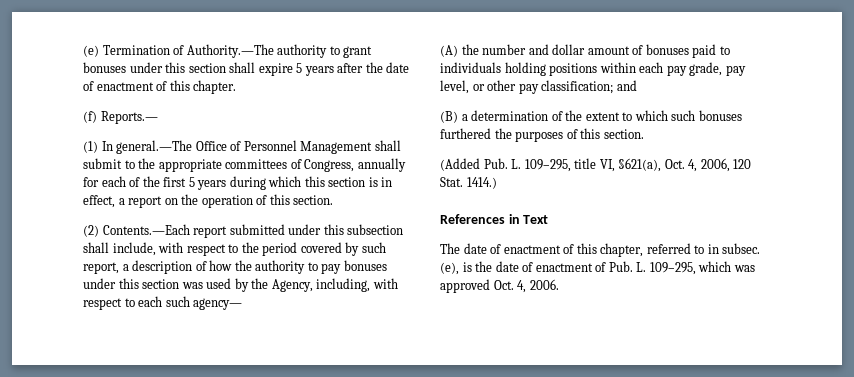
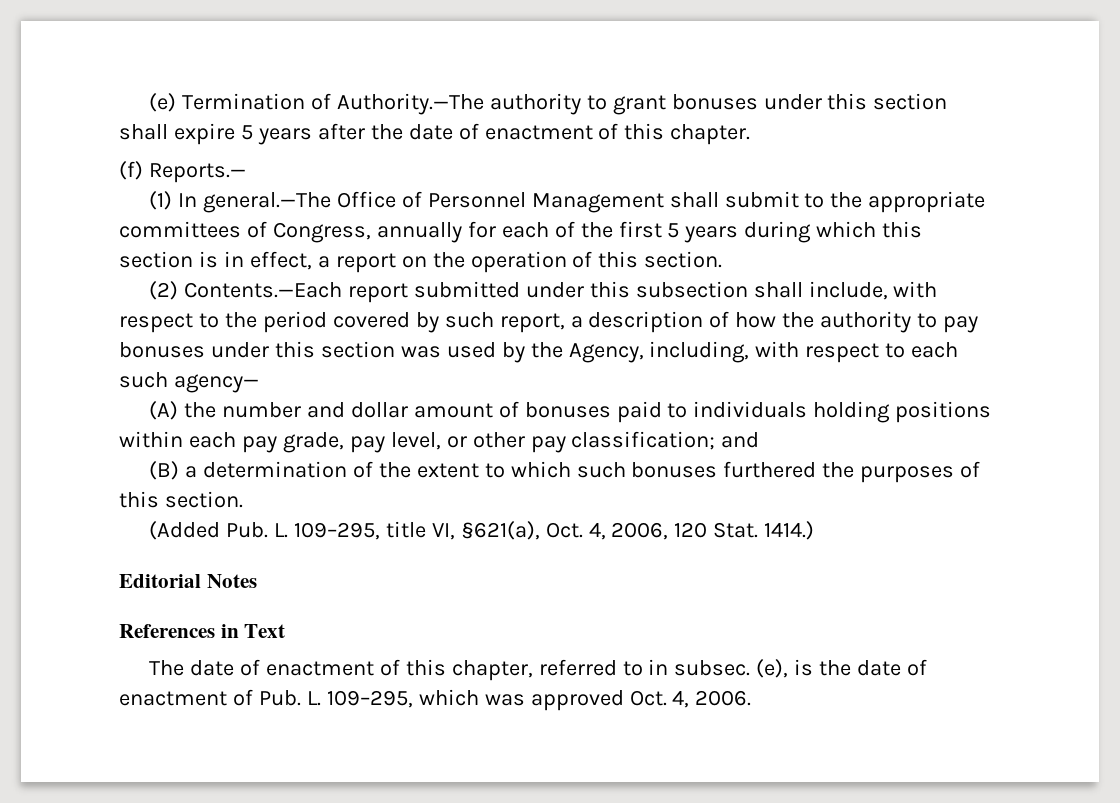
(497, 183) none -> [119,574,257,588] // Editorial Notes

